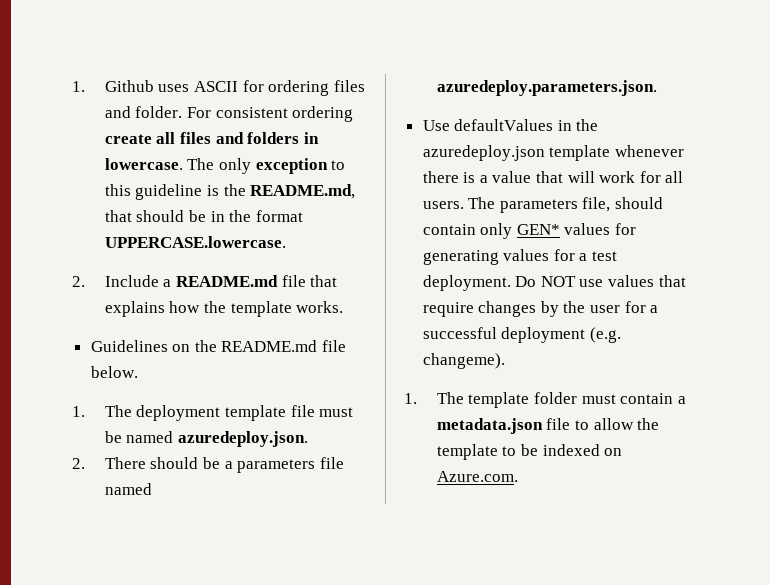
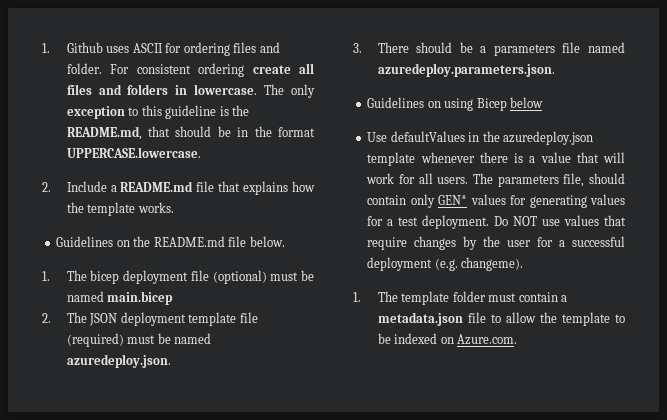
(132, 411) none -> [90,270,314,284] [66,291,174,305] [42,312,118,326] bicep deployment file (optional) must be named main.bicep // 2. The JSON
(315, 411) none -> [66,333,124,347] (required)
[72,458,85,469] 2. -> [353,43,362,53] 3.
(657, 88) none -> [367,97,544,111] // Guidelines on using Bicep below

